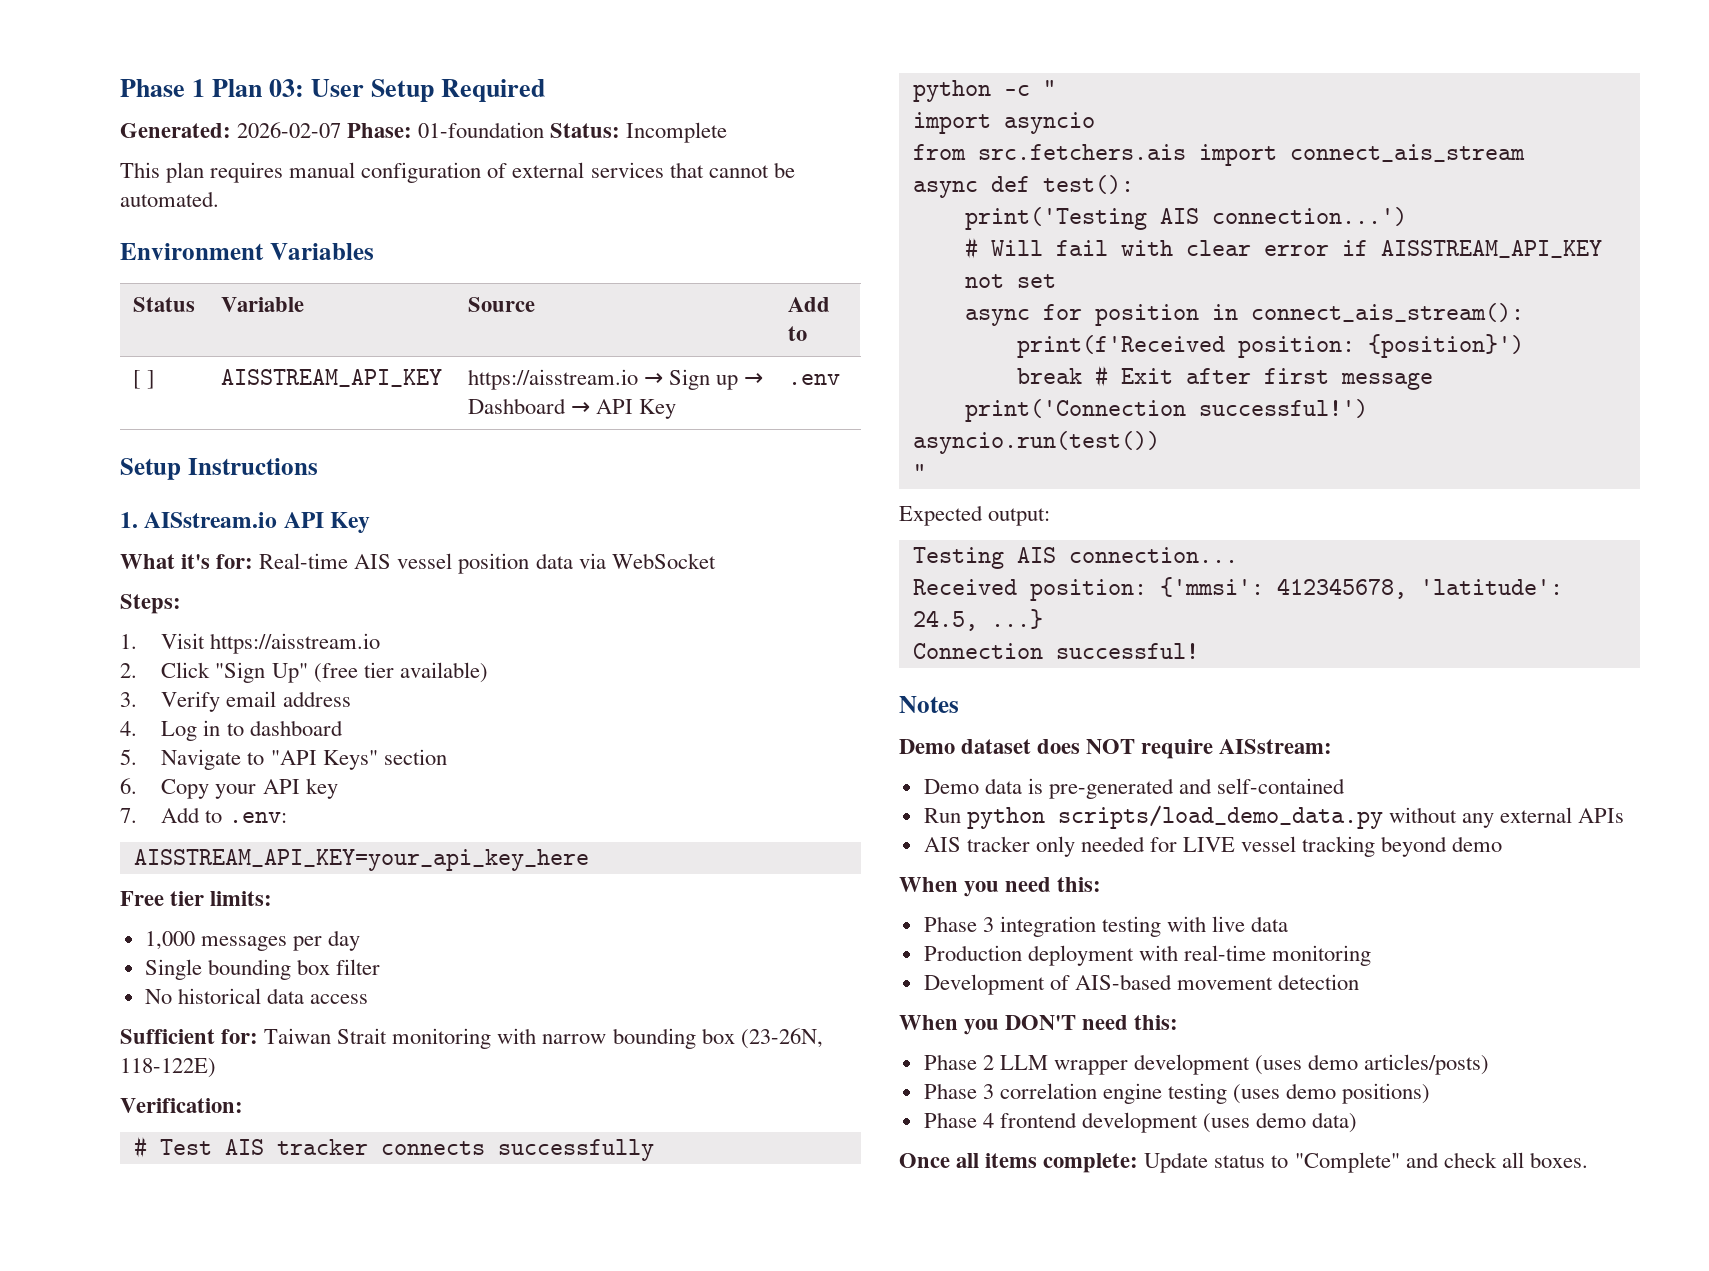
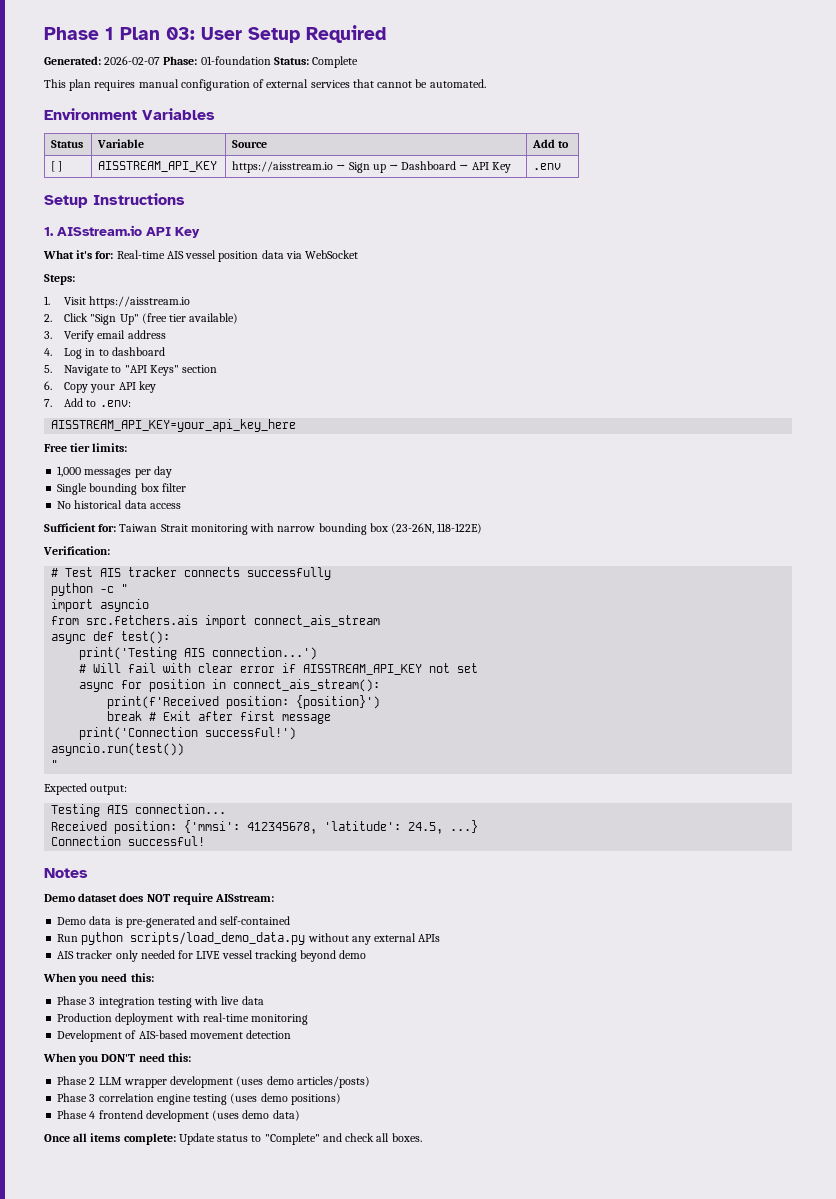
[626,122,728,143] Incomplete -> [312,56,359,68] Complete

